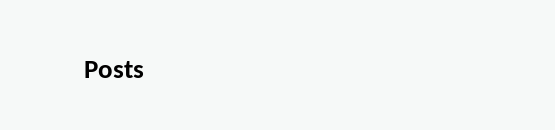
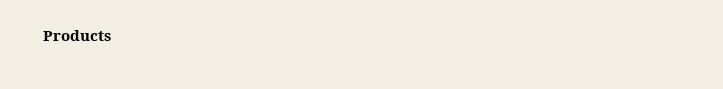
[84,61,144,78] Posts -> [43,30,111,41] Products

